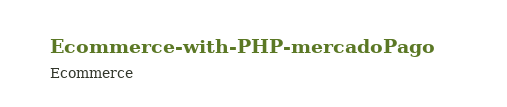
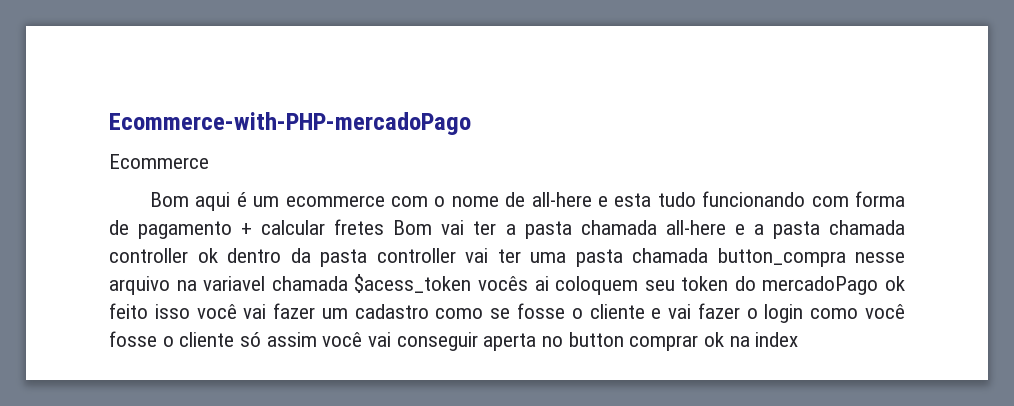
(133, 73) none -> [150,191,906,211] [109,219,905,239] [109,248,905,267] [109,274,906,295] [109,303,906,323] [109,331,799,351] // Bom aqui é um ecommerce com o nome de all-here e esta tudo funcionando com forma de pagamento + calcular fretes Bom vai ter a pasta chamada all-here e a pasta chamada controller ok dentro da pasta controller vai ter uma pasta chamada button_compra nesse arquivo na variavel chamada $acess_token vocês ai coloquem seu token do mercadoPago ok feito isso você vai fazer um cadastro como se fosse o cliente e vai fazer o login como você fosse o cliente só assim você vai conseguir aperta no button comprar ok na index

